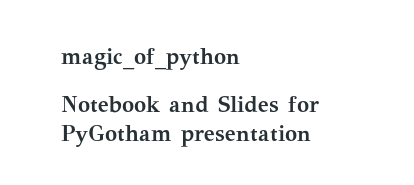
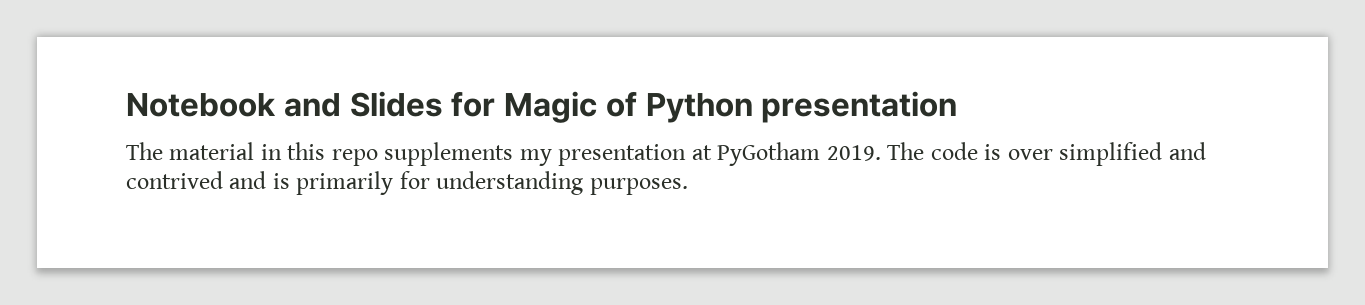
[61,48,240,70] magic_of_python // -> (126, 105) none
[61,124,311,147] PyGotham presentation -> [504,91,958,123] [126,142,1206,166] [126,171,688,195] Magic of Python presentation // The material in this repo supplements my presentation at PyGotham 2019. The code is over simplified and contrived and is primarily for understanding purposes.

